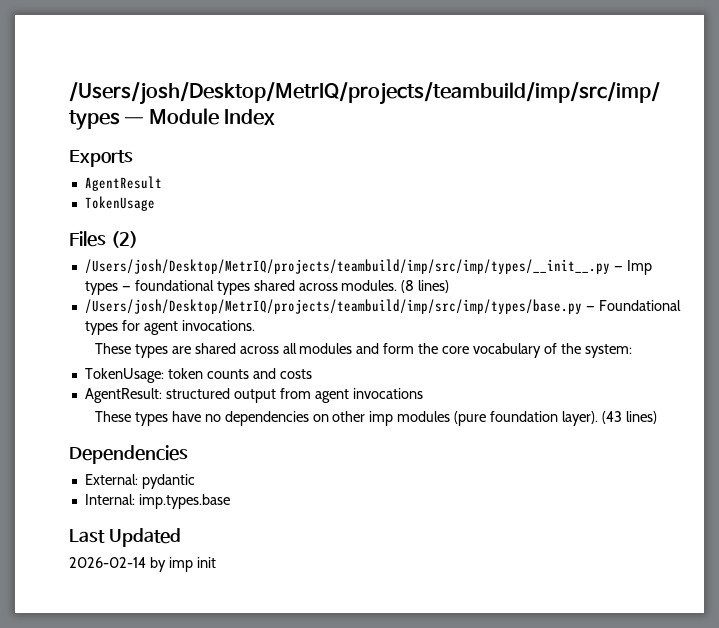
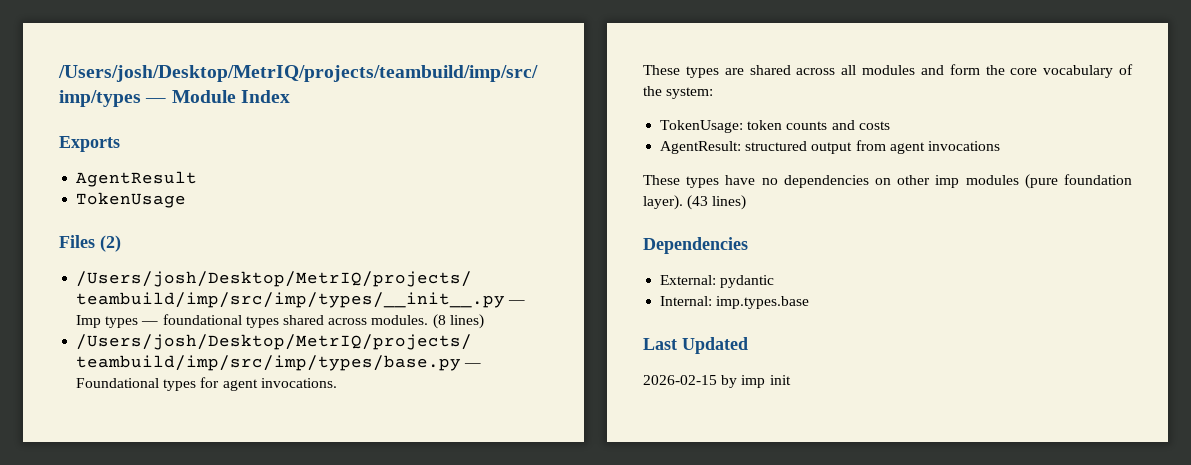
[69,557,146,568] 2026-02-14 -> [643,375,717,385] 2026-02-15

